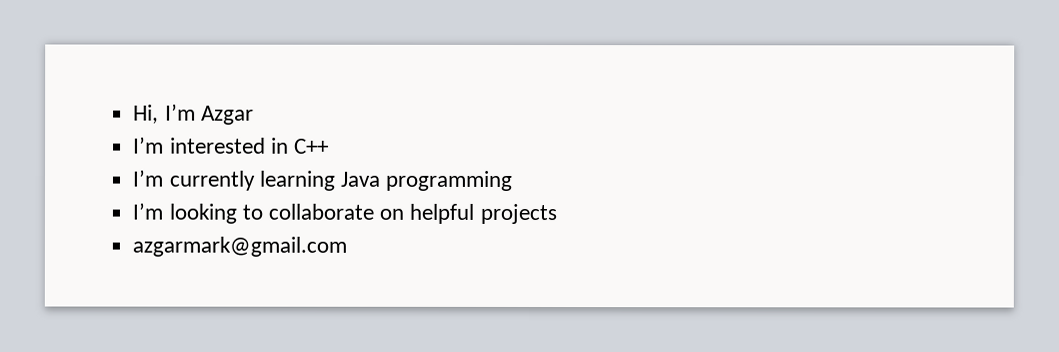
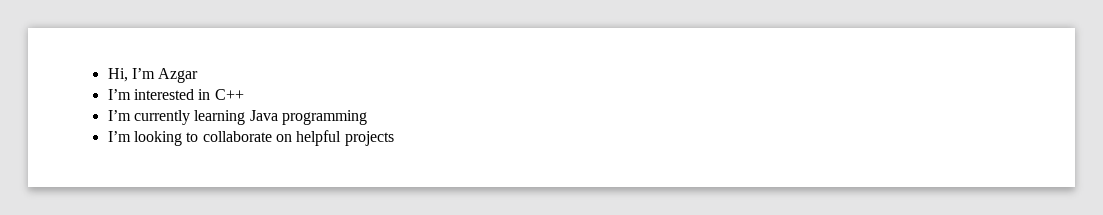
[132,236,348,257] // azgarmark@gmail.com -> (394, 138) none

